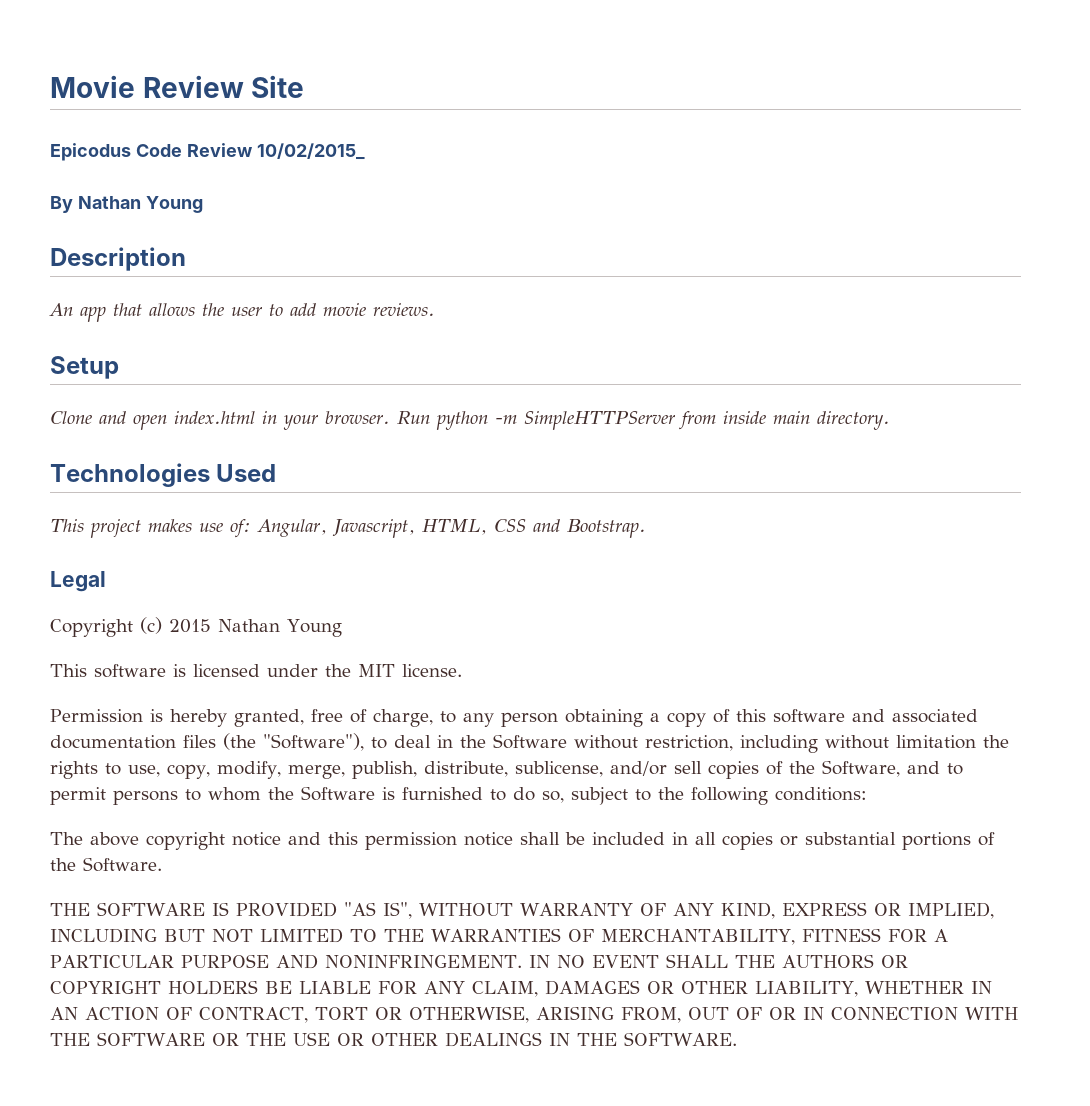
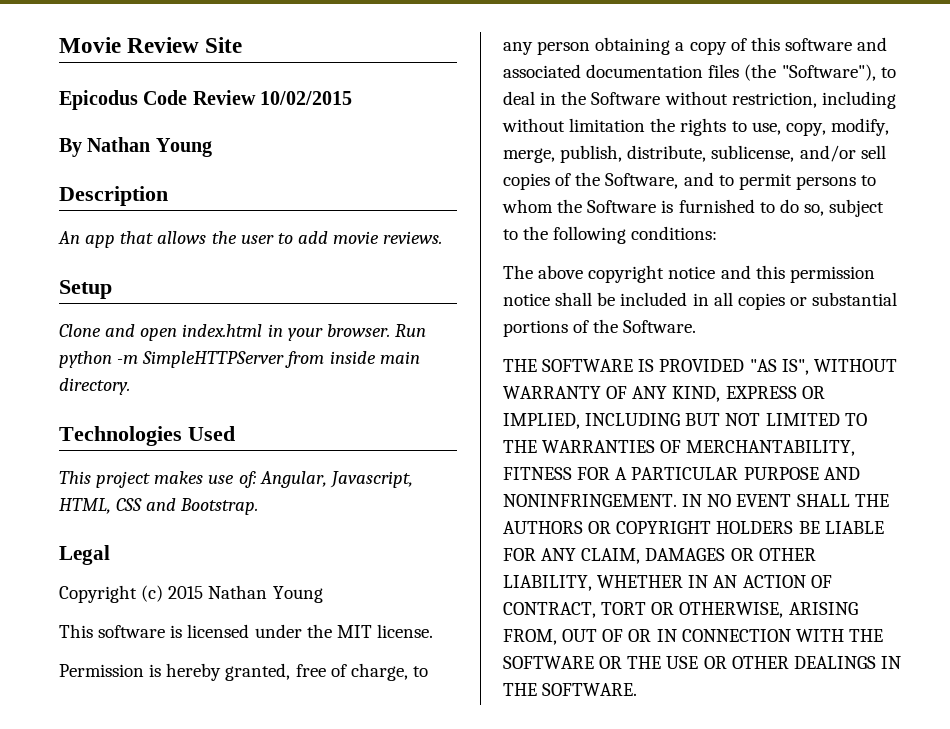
[256,143,365,160] 10/02/2015_ -> [260,91,353,105] 10/02/2015

